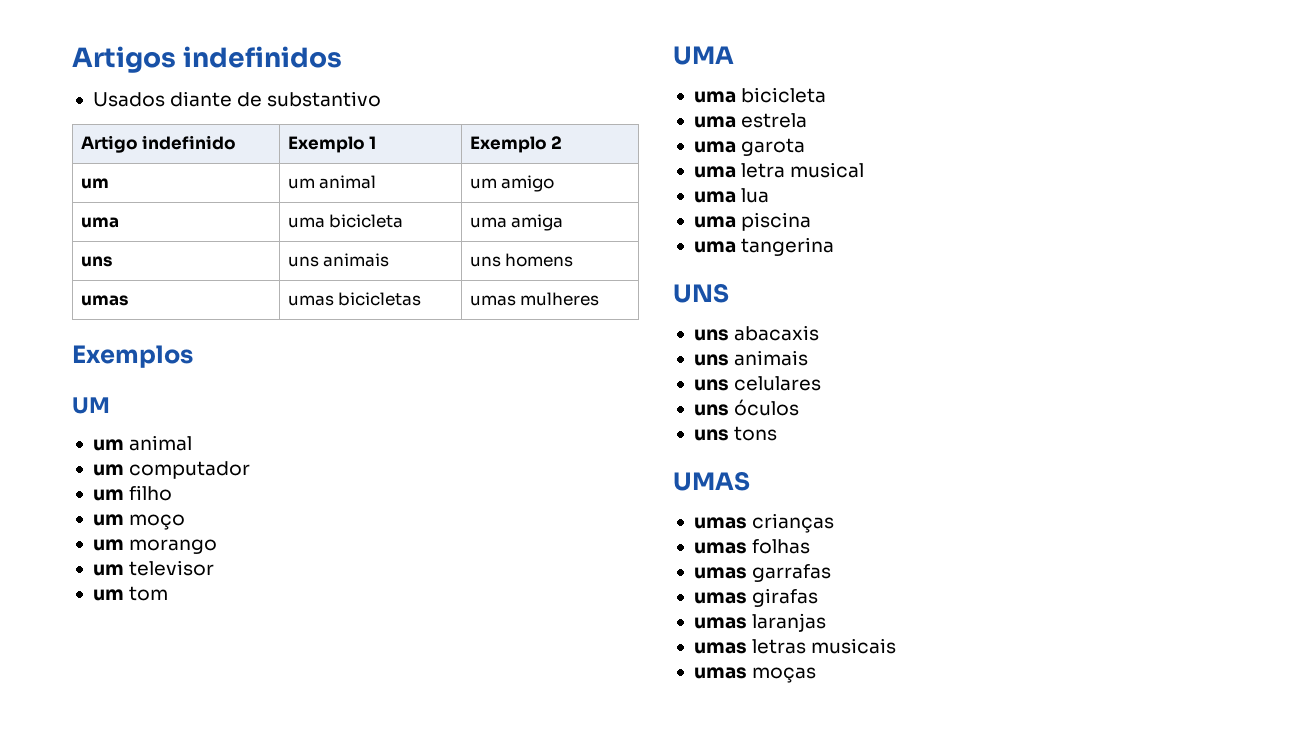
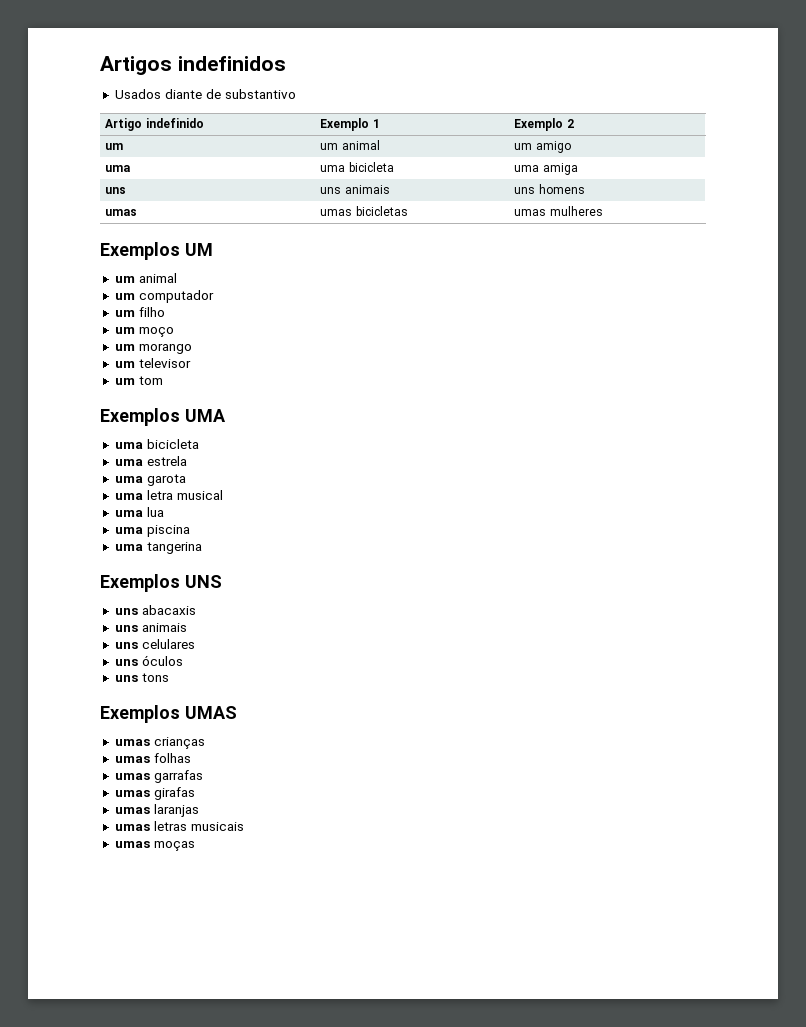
(193, 356) // -> (180, 251) none
(169, 593) none -> [100,408,180,426] Exemplos
(835, 246) none -> [100,574,180,592] Exemplos
(778, 433) none -> [100,705,180,723] Exemplos

